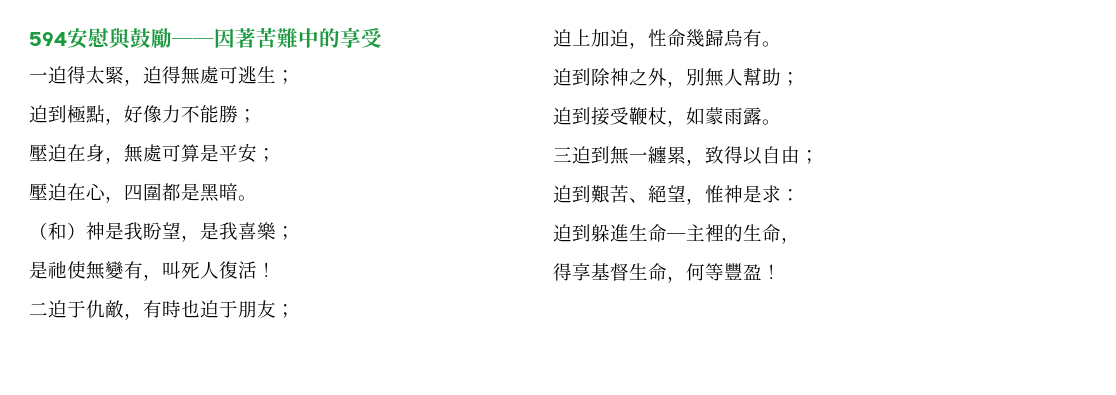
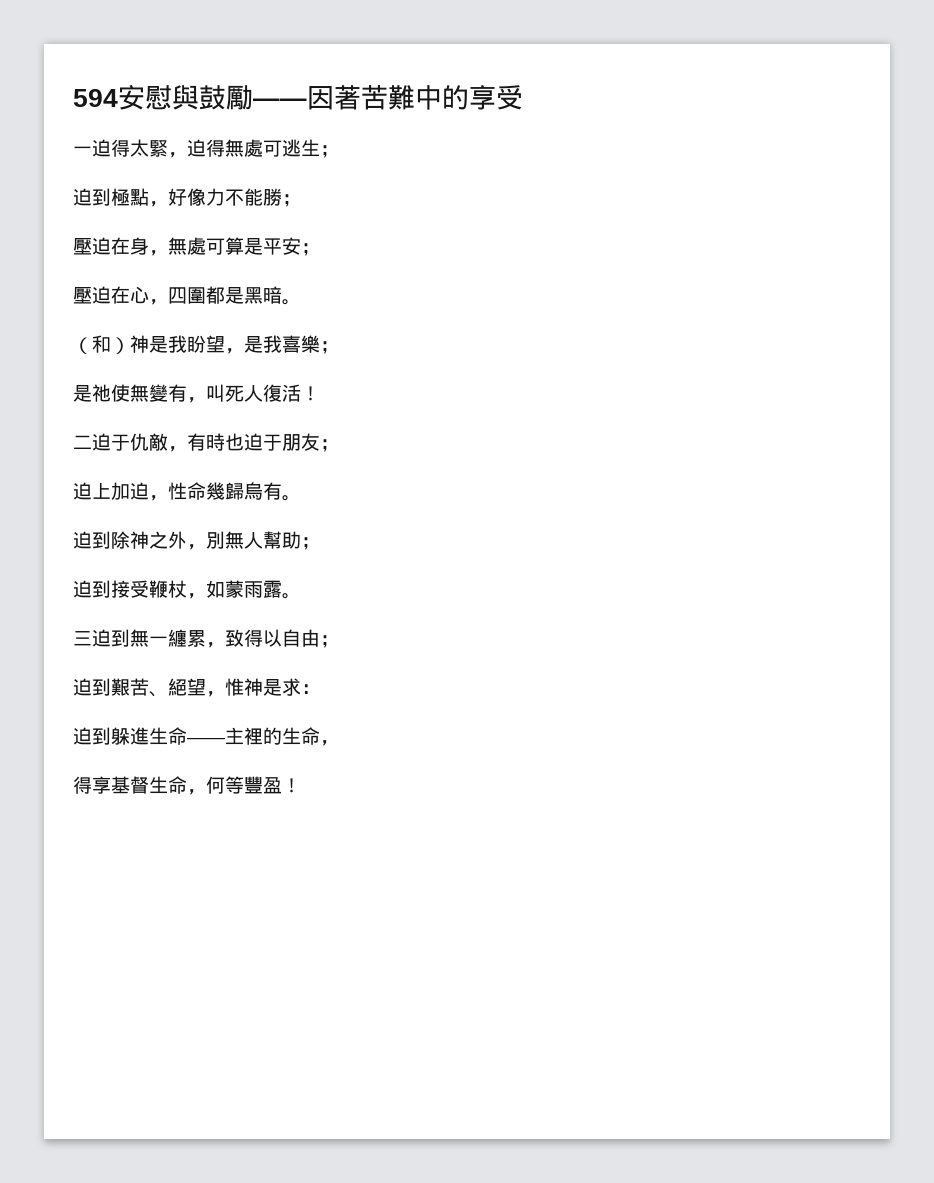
[172,38,214,46] ── -> [253,98,307,107] ——
[667,233,686,240] ─ -> [187,737,225,743] ——

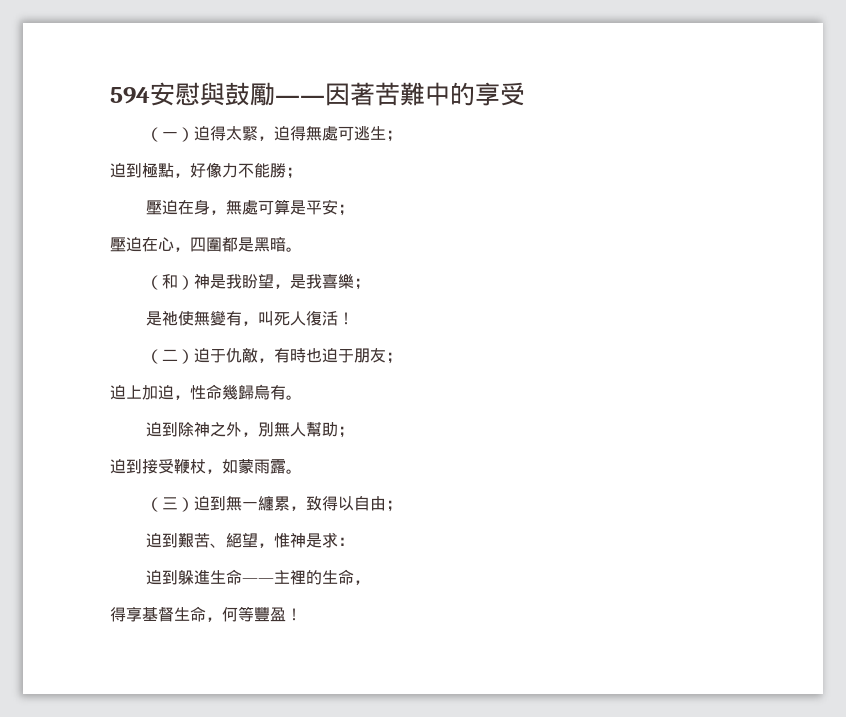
[73,146,92,155] 一 -> [146,127,195,142] （一）
[73,435,92,449] 二 -> [146,349,195,364] （二）
[73,631,92,646] 三 -> [146,497,195,512] （三）

